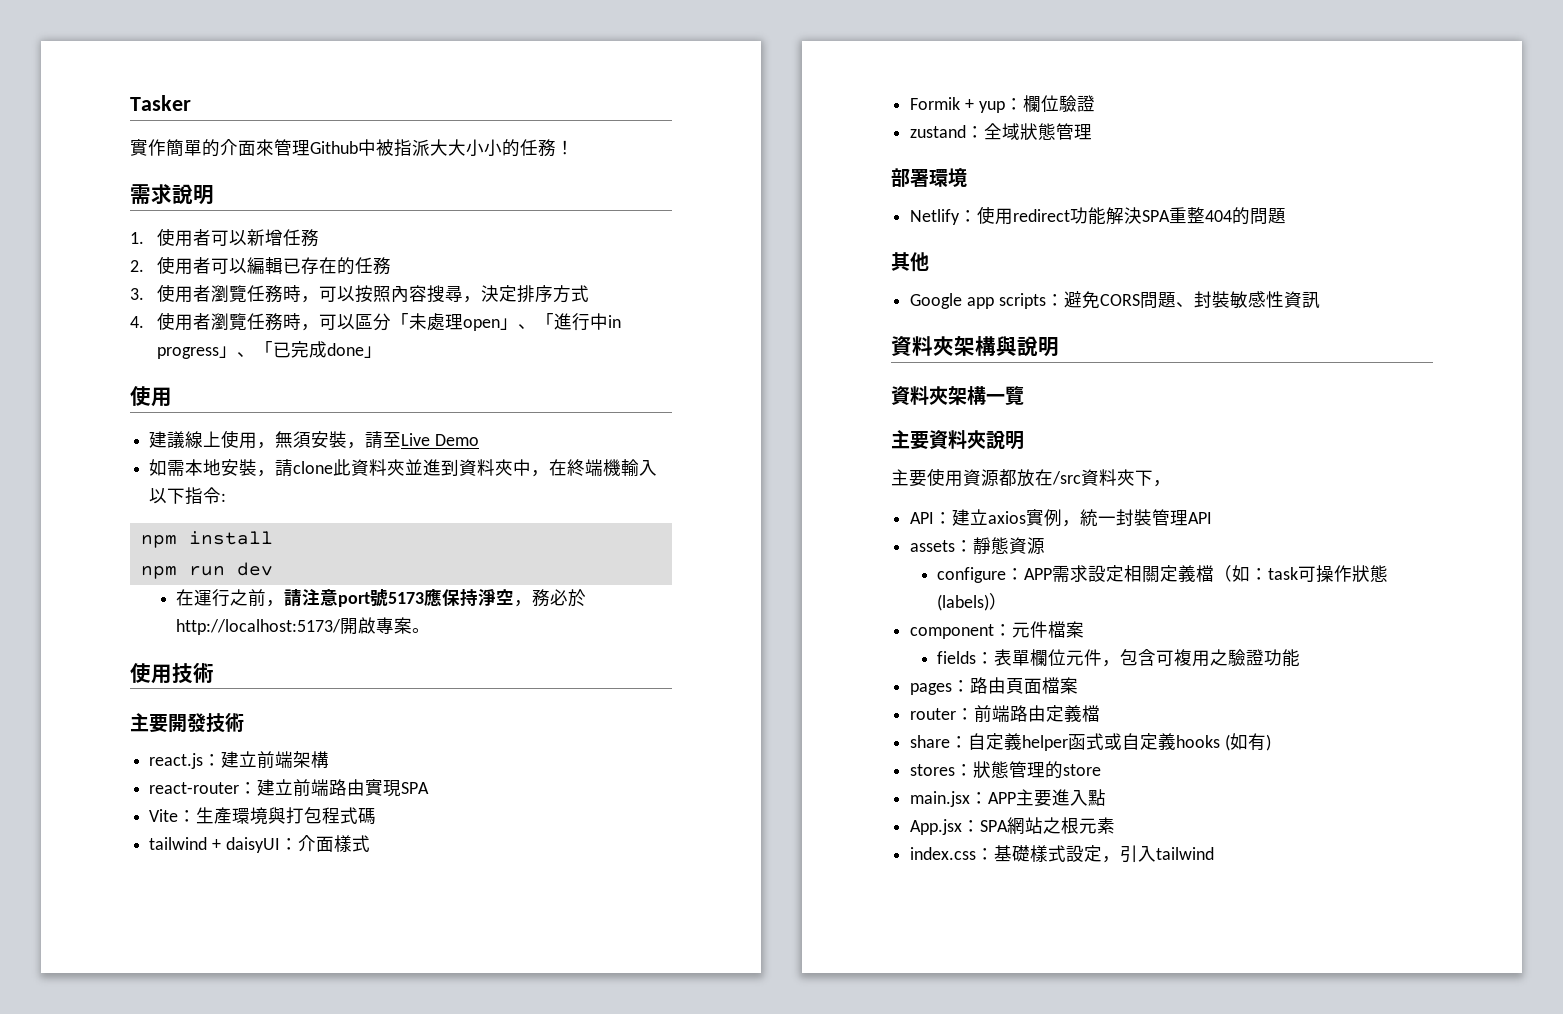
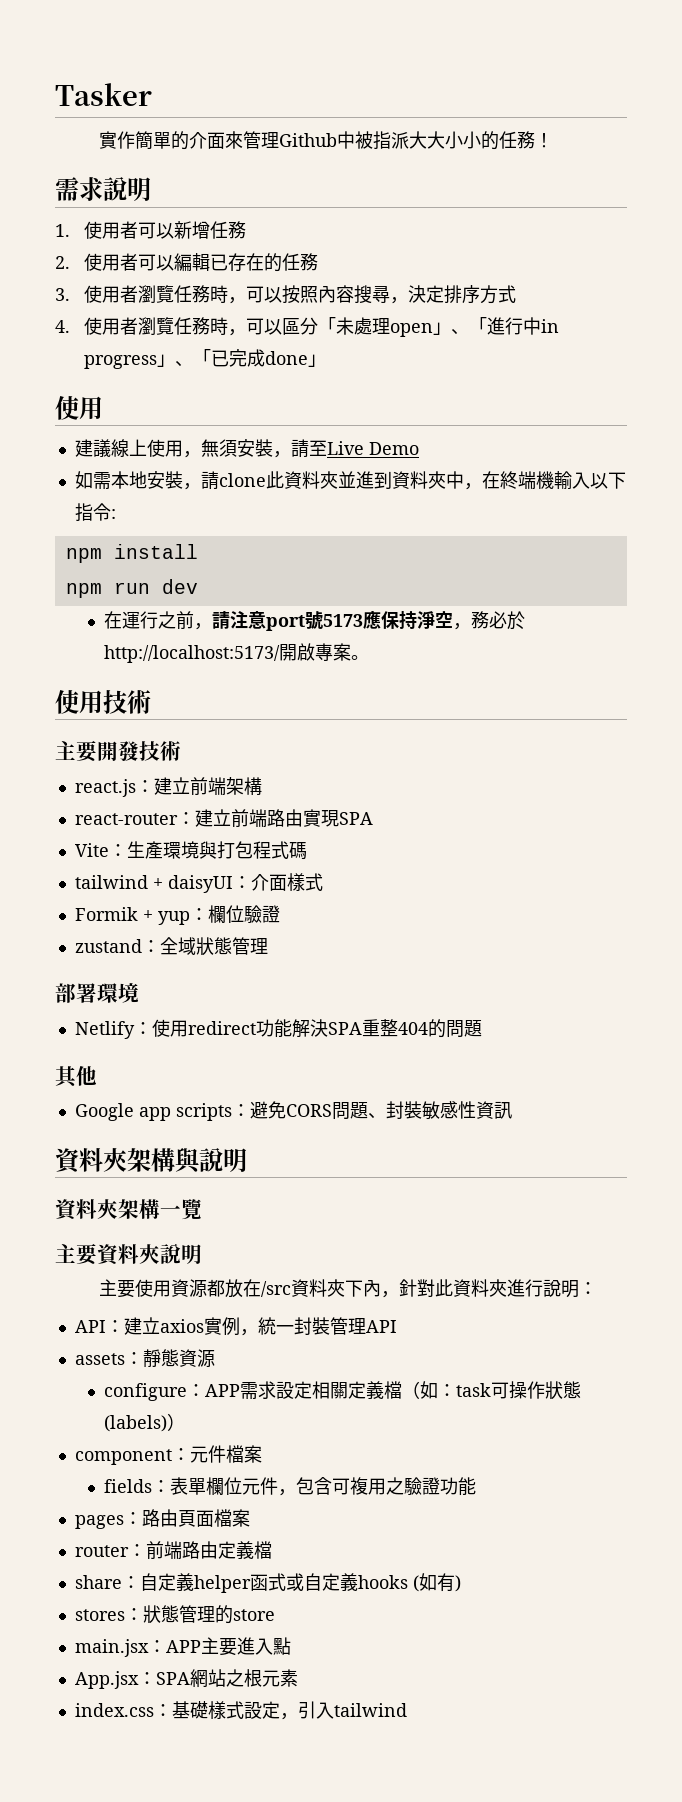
[1153,480,1171,487] ， -> [362,1279,597,1298] 內，針對此資料夾進行說明：

